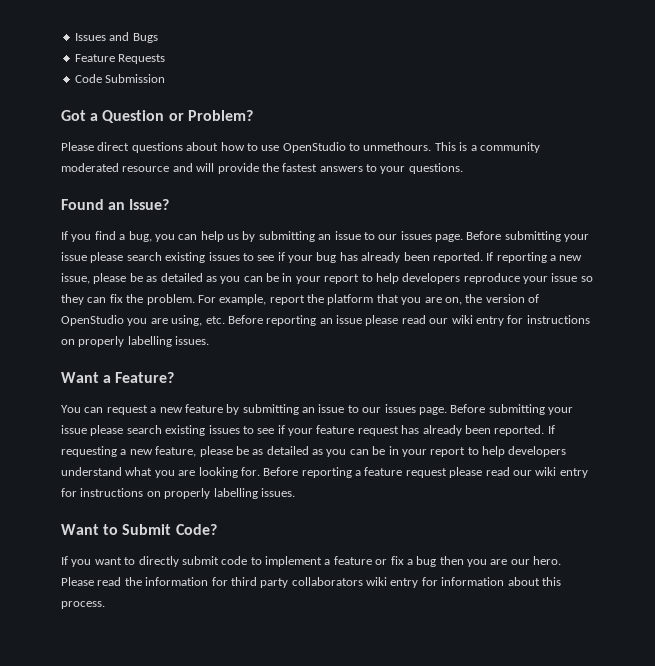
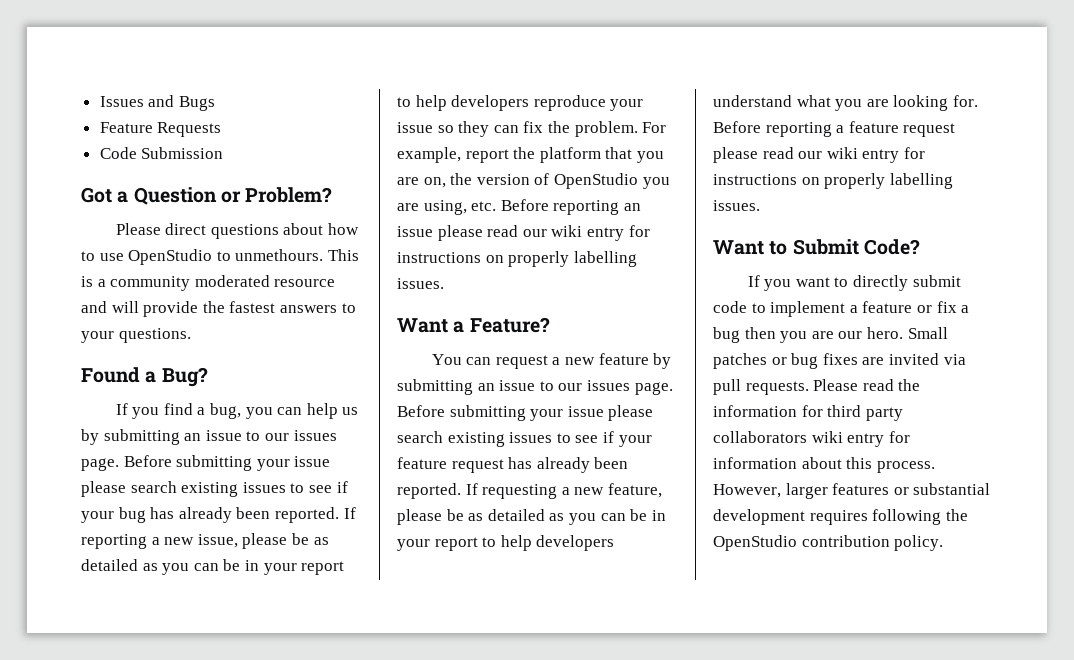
[108,199,170,210] an Issue? -> [145,367,208,387] a Bug?
(562, 560) none -> [907,327,948,339] [713,353,966,369] [713,379,809,395] Small patches or bug fixes are invited via pull requests.
(105, 605) none -> [713,483,991,499] [713,509,968,525] [713,535,944,551] However, larger features or substantial development requires following the OpenStudio contribution policy.

